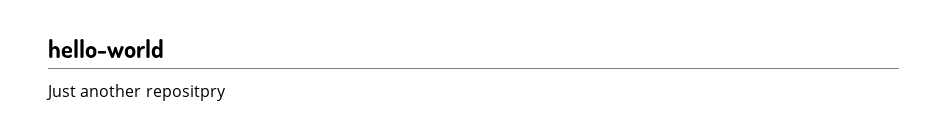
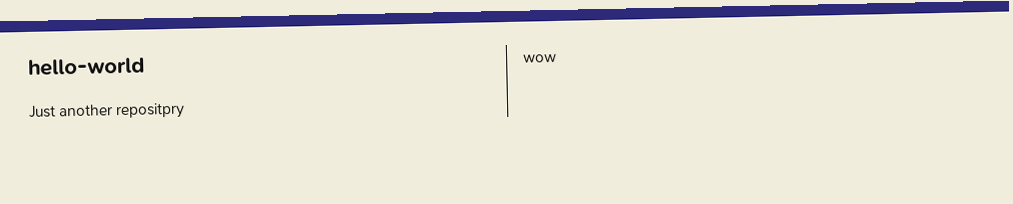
(226, 93) none -> [523,53,557,63] // wow

